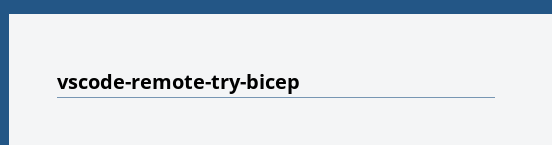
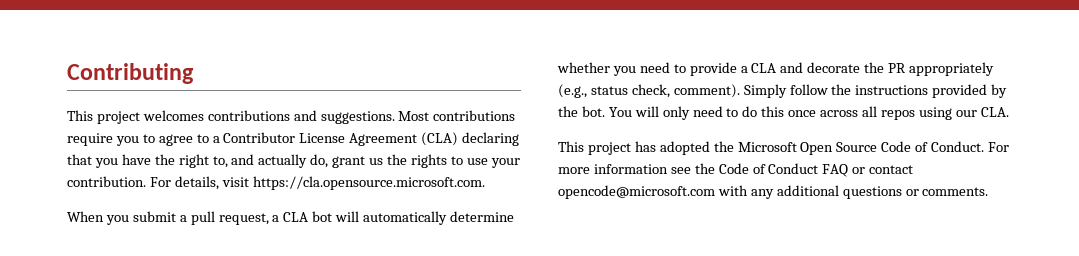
[57,74,300,94] vscode-remote-try-bicep -> [67,63,194,84] [67,110,516,124] [67,132,520,146] [67,154,520,168] [67,176,485,190] [67,211,515,225] [557,62,995,76] [558,84,1008,98] [558,106,1009,120] [558,141,1010,155] [558,163,914,177] [558,185,989,199] Contributing // This project welcomes contributions and suggestions. Most contributions require you to agree to a Contributor License Agreement (CLA) declaring that you have the right to, and actually do, grant us the rights to use your contribution. For details, visit https://cla.opensource.microsoft.com. // When you submit a pull request, a CLA bot will automatically determine whether you need to provide a CLA and decorate the PR appropriately (e.g., status check, comment). Simply follow the instructions provided by the bot. You will only need to do this once across all repos using our CLA. // This project has adopted the Microsoft Open Source Code of Conduct. For more information see the Code of Conduct FAQ or contact opencode@microsoft.com with any additional questions or comments.

